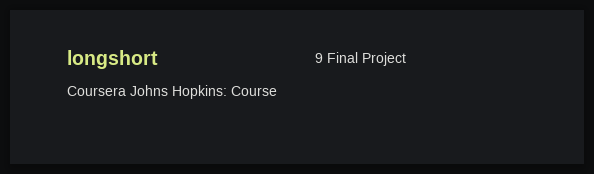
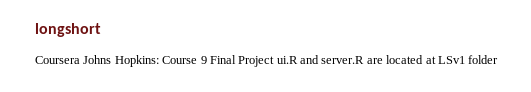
(406, 59) none -> [276,55,499,64] ui.R and server.R are located at LSv1 folder

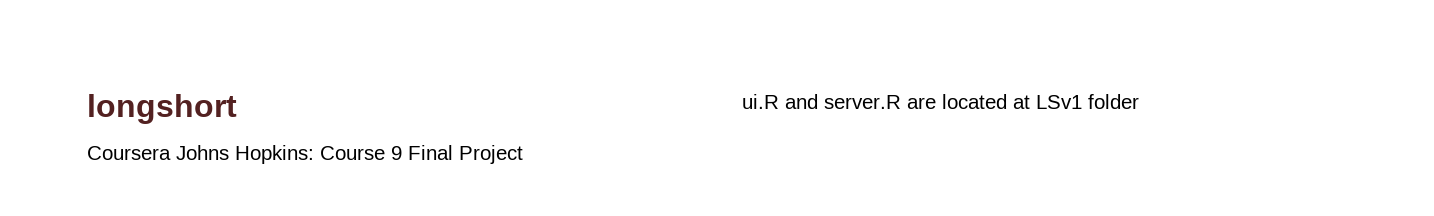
(275, 61) none -> (523, 154) //

